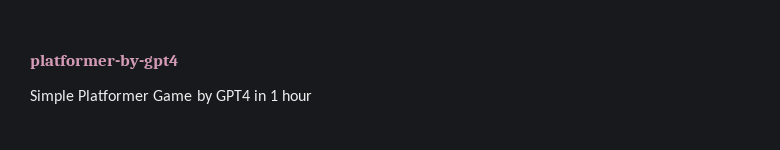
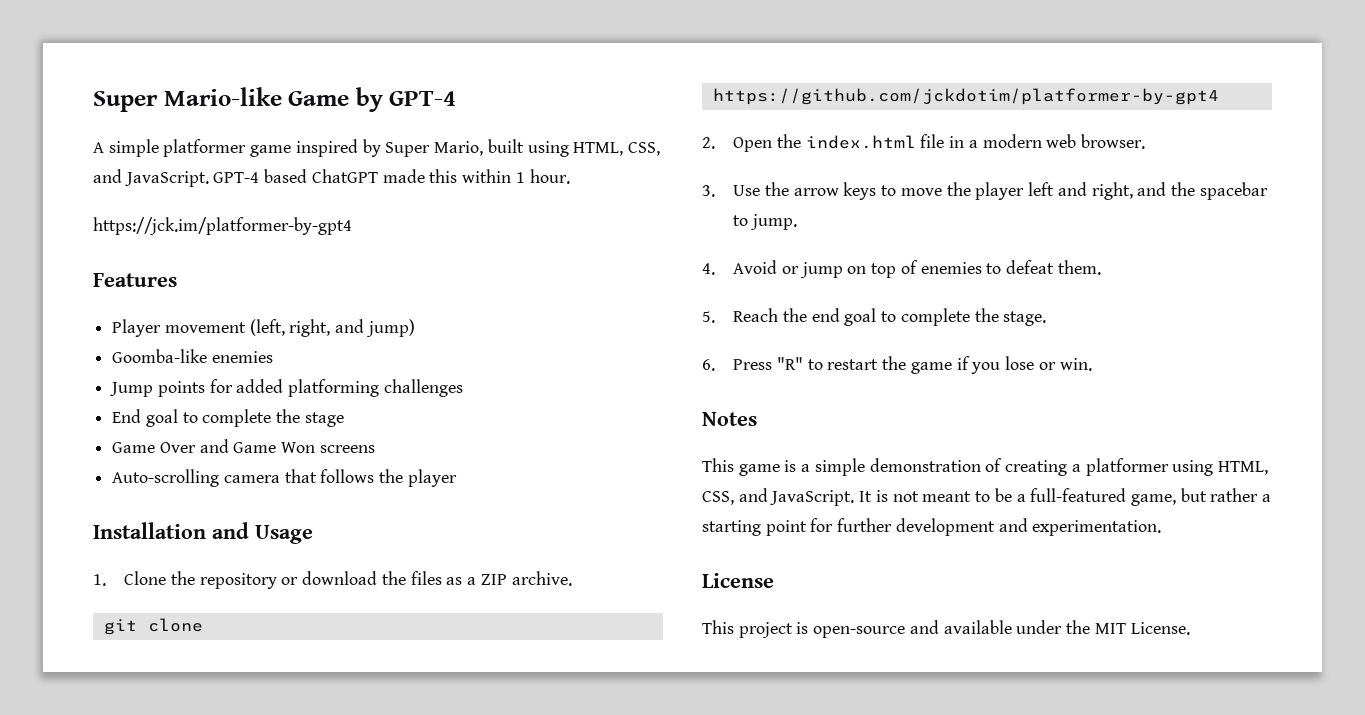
[30,54,178,69] [30,90,313,104] platformer-by-gpt4 // Simple Platformer Game by GPT4 in 1 hour -> [93,87,457,112] [93,139,660,157] [93,169,570,187] [93,217,352,235] [93,273,177,287] [112,319,415,337] [112,349,273,363] [110,379,463,397] [112,409,344,427] [112,439,375,453] [112,469,457,487] [93,522,313,544] [93,571,572,589] [103,618,203,635] [712,88,1219,105] [702,134,1146,152] [702,182,1268,200] [733,214,798,230] [702,260,1101,278] [702,308,1047,326] [702,356,1092,374] [702,412,757,426] [702,458,1268,476] [702,488,1272,506] [702,518,1162,536] [702,573,774,588] [702,620,1190,638] Super Mario-like Game by GPT-4 // A simple platformer game inspired by Super Mario, built using HTML, CSS, and JavaScript. GPT-4 based ChatGPT made this within 1 hour. // https://jck.im/platformer-by-gpt4 // Features // Player movement (left, right, and jump) // Goomba-like enemies // Jump points for added platforming challenges // End goal to complete the stage // Game Over and Game Won screens // Auto-scrolling camera that follows the player // Installation and Usage // 1. Clone the repository or download the files as a ZIP archive. // git clone https://github.com/jckdotim/platformer-by-gpt4 // 2. Open the index.html file in a modern web browser. // 3. Use the arrow keys to move the player left and right, and the spacebar to jump. // 4. Avoid or jump on top of enemies to defeat them. // 5. Reach the end goal to complete the stage. // 6. Press "R" to restart the game if you lose or win. // Notes // This game is a simple demonstration of creating a platformer using HTML, CSS, and JavaScript. It is not meant to be a full-featured game, but rather a starting point for further development and experimentation. // License // This project is open-source and available under the MIT License.

